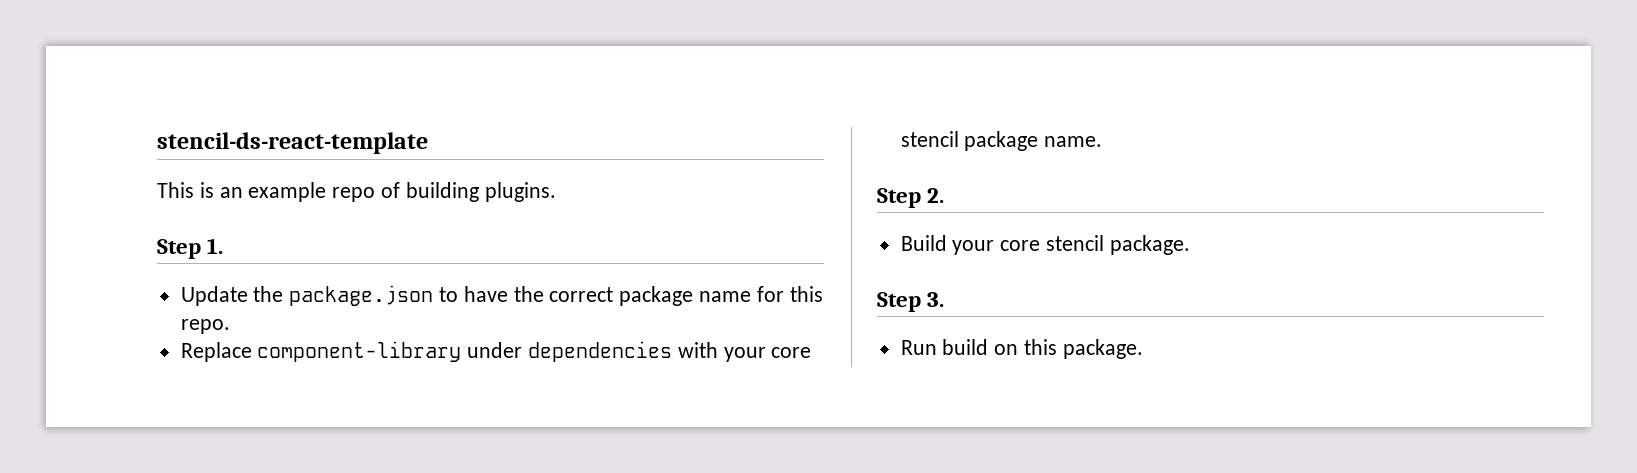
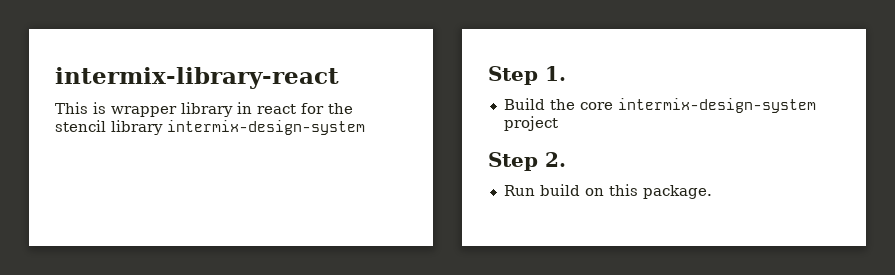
[157,132,428,154] stencil-ds-react-template -> [55,67,339,89] intermix-library-react
[219,182,556,202] [157,238,224,259] [180,285,823,306] [180,319,230,334] [180,341,812,362] [900,131,1103,151] [877,188,945,208] [900,235,1190,255] [877,292,945,312] an example repo of building plugins. // Step 1. // Update the package.json to have the correct package name for this repo. // Replace component-library under dependencies with your core stencil package name. // Step 2. // Build your core stencil package. // Step 3. -> [111,102,353,117] [55,120,365,135] [488,66,566,85] [503,98,816,113] [503,116,558,131] [488,152,566,171] wrapper library in react for the stencil library intermix-design-system // Step 1. // Build the core intermix-design-system project // Step 2.

